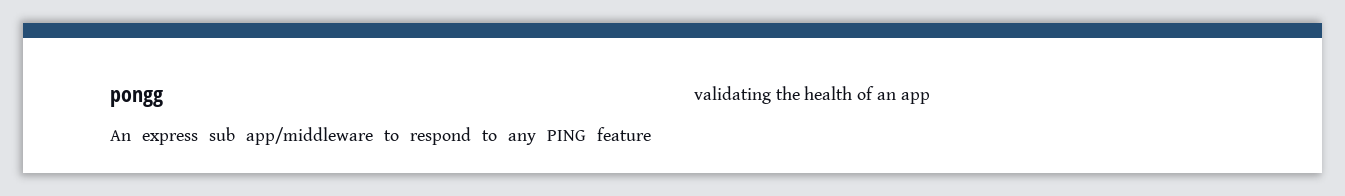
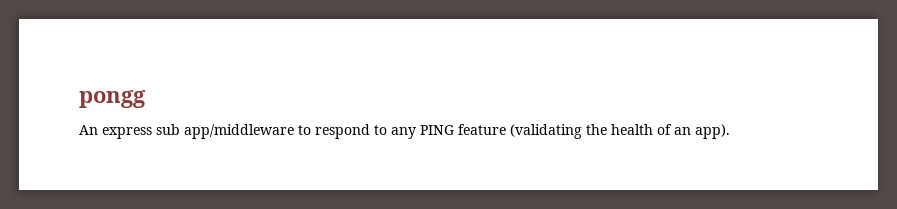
[694,86,771,104] validating -> [510,124,582,139] (validating
[900,92,930,104] app -> [695,124,730,139] app).

